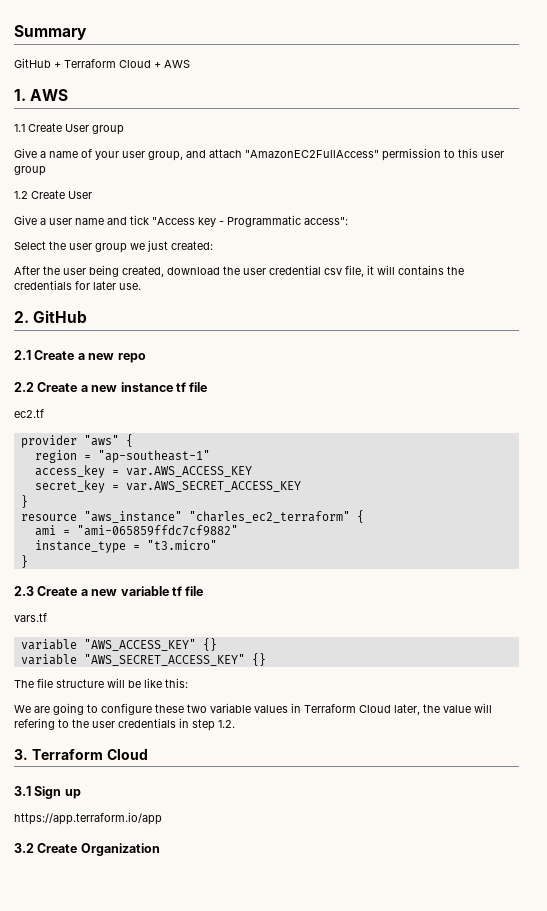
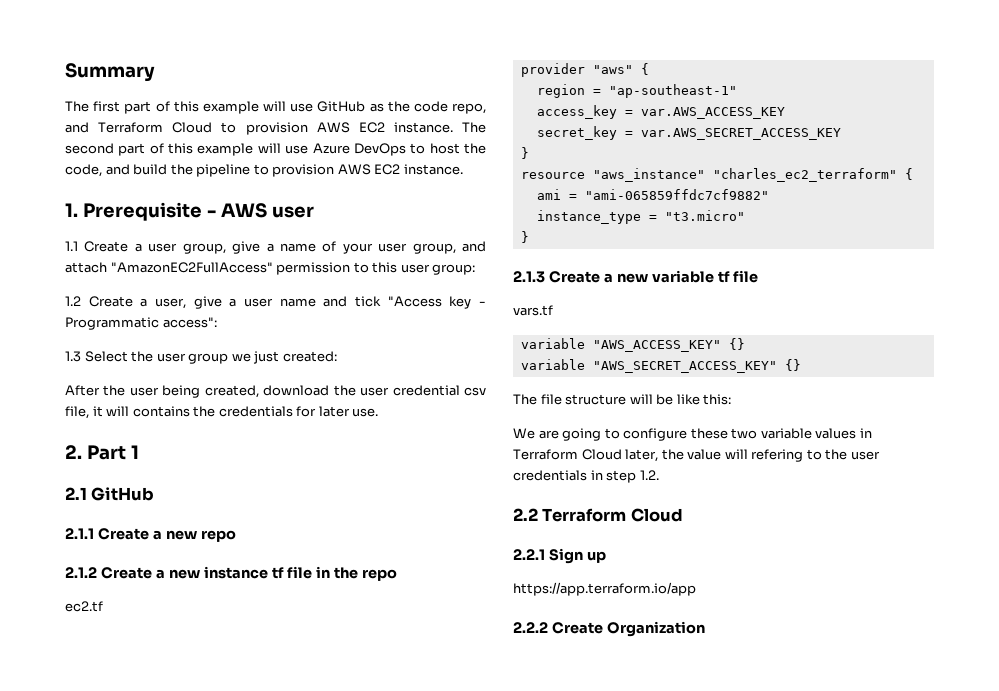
[14,58,190,68] GitHub + Terraform Cloud + AWS -> [65,101,487,114] [65,122,486,135] [65,143,487,156] [65,164,463,177] The first part of this example will use GitHub as the code repo, and Terraform Cloud to provision AWS EC2 instance. The second part of this example will use Azure DevOps to host the code, and build the pipeline to provision AWS EC2 instance.
[30,89,69,101] AWS -> [82,202,314,221] Prerequisite - AWS user
[65,124,124,135] [14,148,37,158] User group // Give -> [134,241,261,254] a user group, give
[14,166,46,176] group -> [432,264,476,275] group:
[68,191,92,199] [14,215,37,225] User // Give -> [140,296,222,309] a user, give
(348, 221) none -> [65,351,81,362] 1.3
(29, 317) none -> [86,445,139,460] [65,487,87,500] Part 1 // 2.1
[14,350,31,360] 2.1 -> [65,528,94,539] 2.1.1
[14,382,34,392] 2.2 -> [65,567,97,578] 2.1.2
(208, 387) none -> [316,566,398,581] in the repo
[14,586,34,596] 2.3 -> [513,271,545,283] 2.1.3
[14,749,28,760] 3. -> [513,508,538,521] 2.2
[14,786,31,796] 3.1 -> [513,549,545,560] 2.2.1
[14,843,34,853] 3.2 -> [513,622,548,633] 2.2.2

